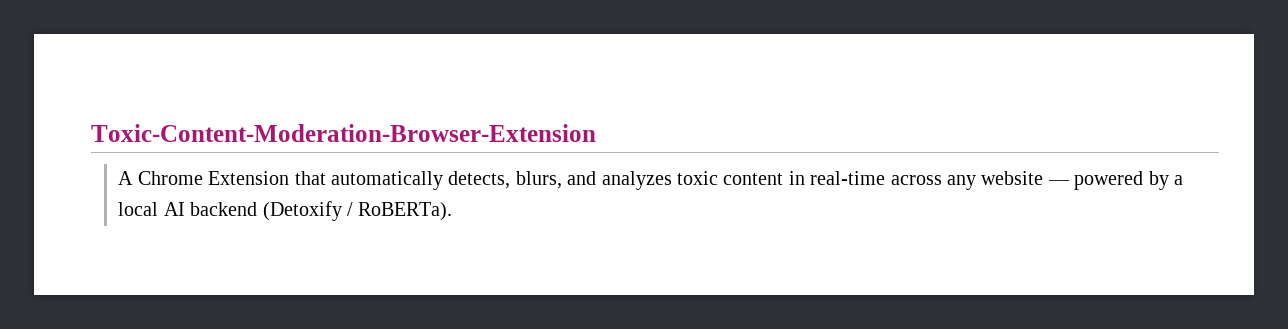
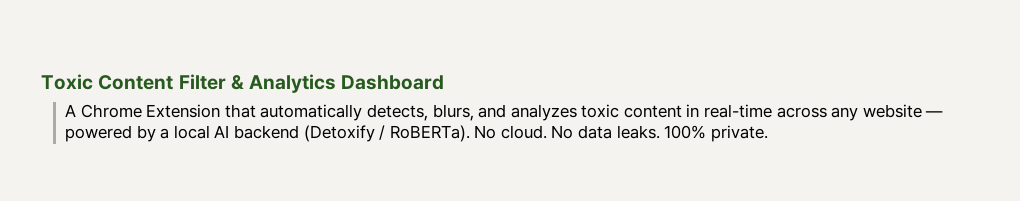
[91,124,596,142] Toxic-Content-Moderation-Browser-Extension -> [41,74,445,93] Toxic Content Filter & Analytics Dashboard
(453, 211) none -> [474,125,768,142] No cloud. No data leaks. 100% private.

